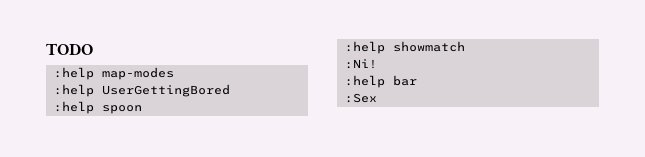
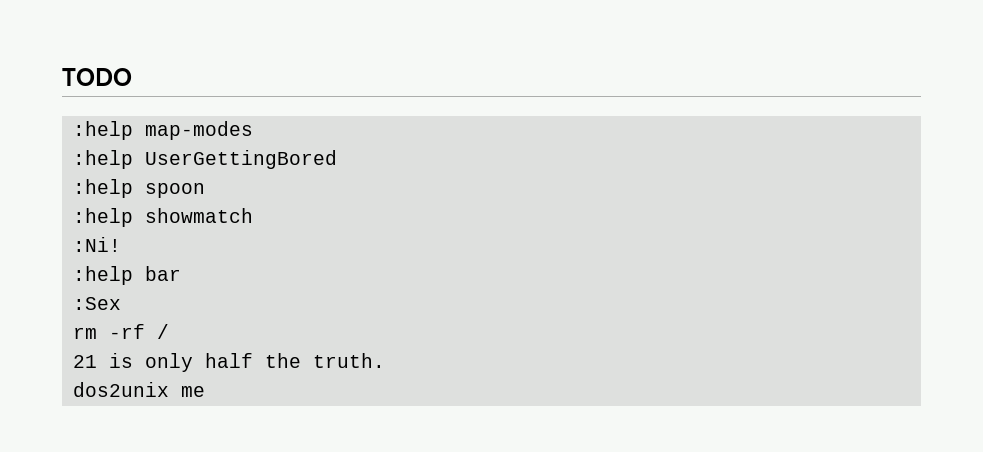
(377, 98) none -> [72,324,169,339] [72,353,385,372] [72,382,205,397] // rm -rf / // 21 is only half the truth. // dos2unix me

